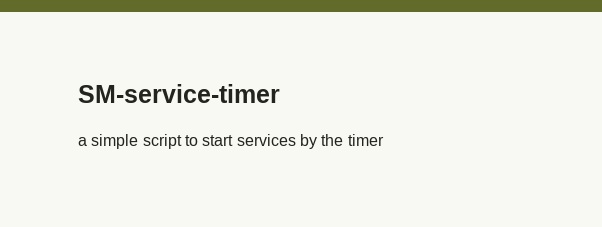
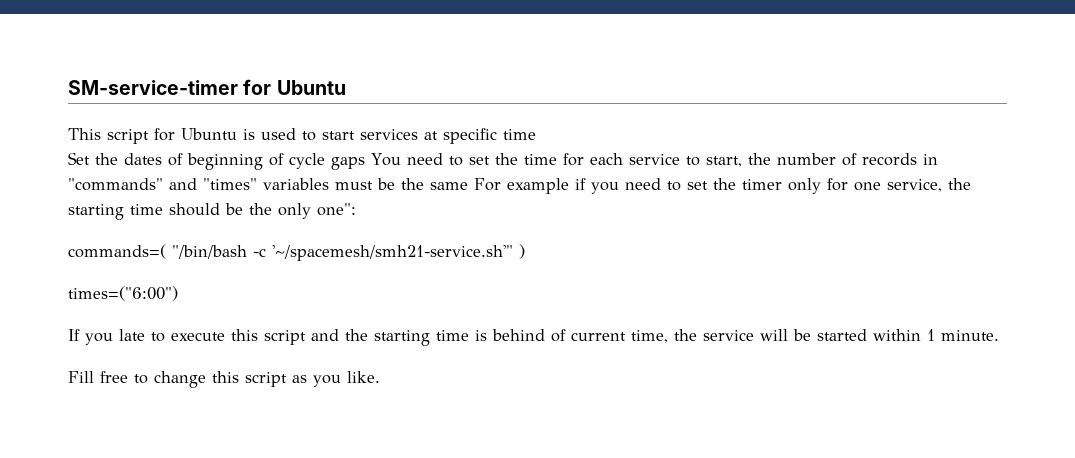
[78,134,384,149] // a simple script to start services by the timer -> [243,79,346,95] [68,128,536,144] [68,152,938,170] [68,178,971,194] [68,203,356,220] [68,244,525,261] [68,286,178,301] [68,329,999,346] [68,371,380,388] for Ubuntu // This script for Ubuntu is used to start services at specific time // Set the dates of beginning of cycle gaps You need to set the time for each service to start, the number of records in "commands" and "times" variables must be the same For example if you need to set the timer only for one service, the starting time should be the only one": // commands=( "/bin/bash -c '~/spacemesh/smh21-service.sh'" ) // times=("6:00") // If you late to execute this script and the starting time is behind of current time, the service will be started within 1 minute. // Fill free to change this script as you like.

